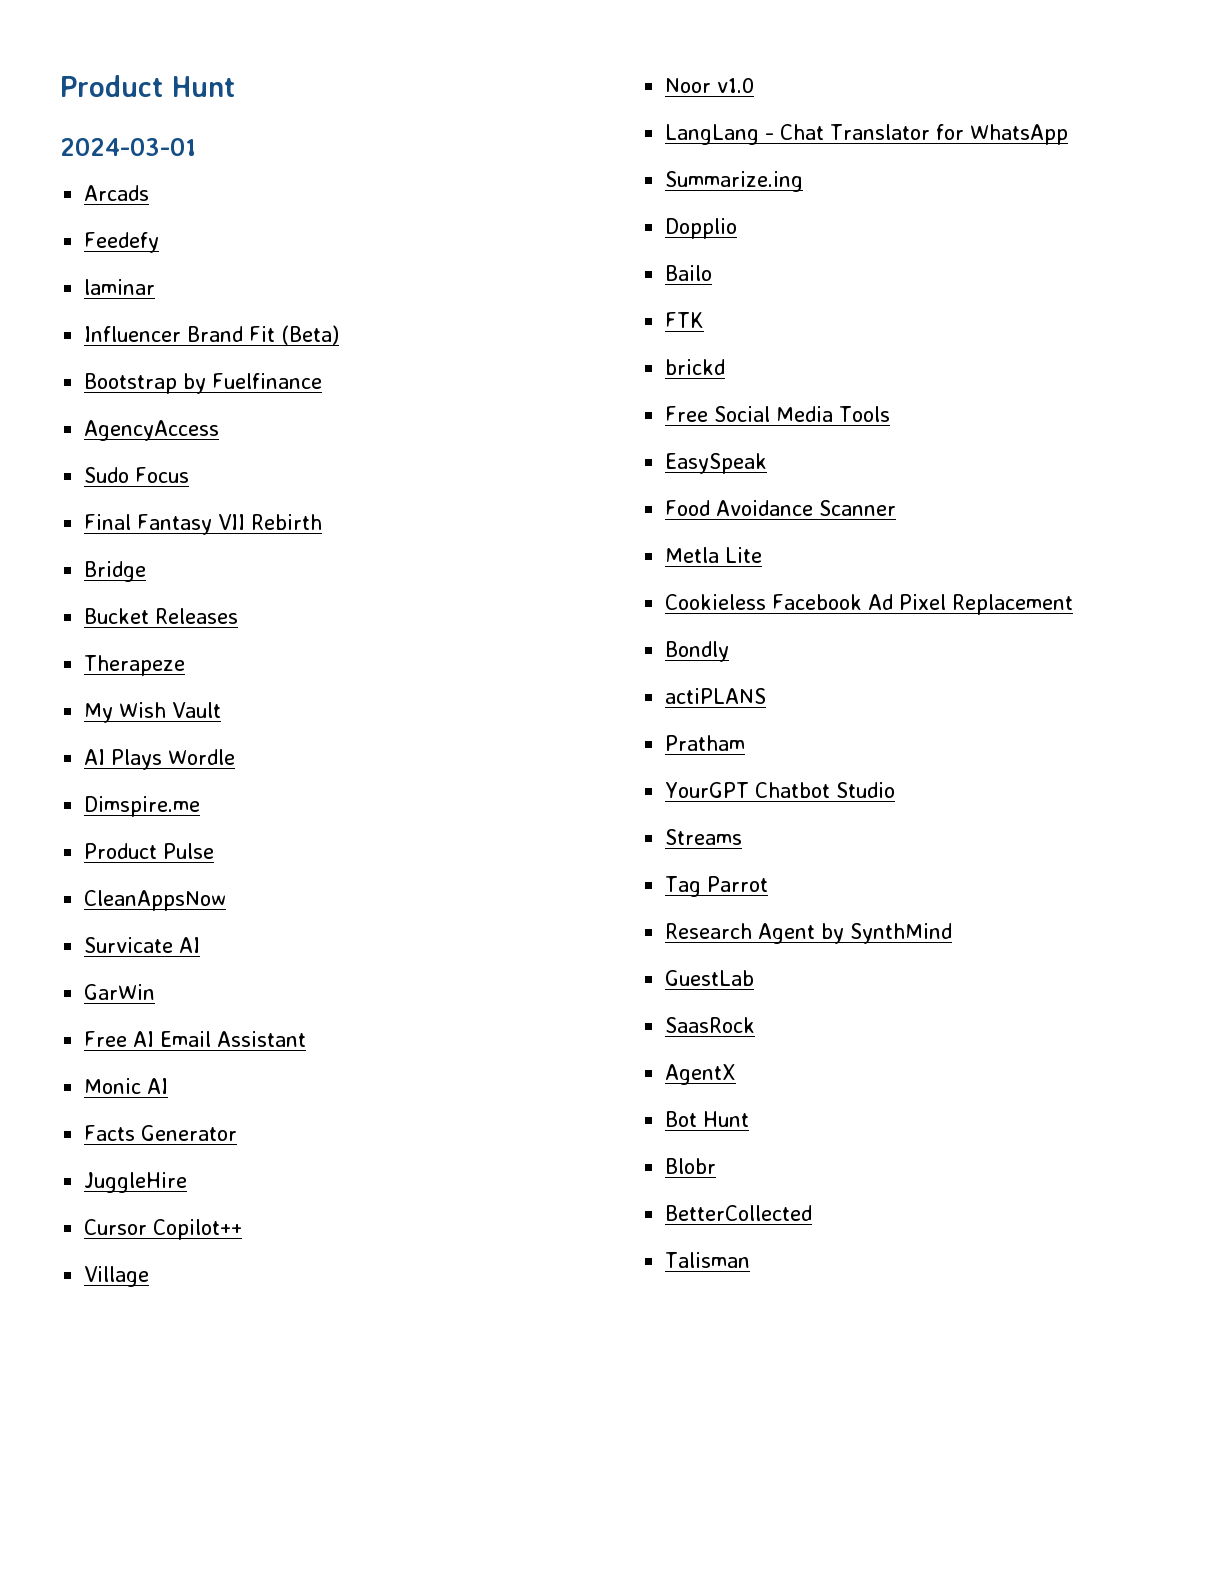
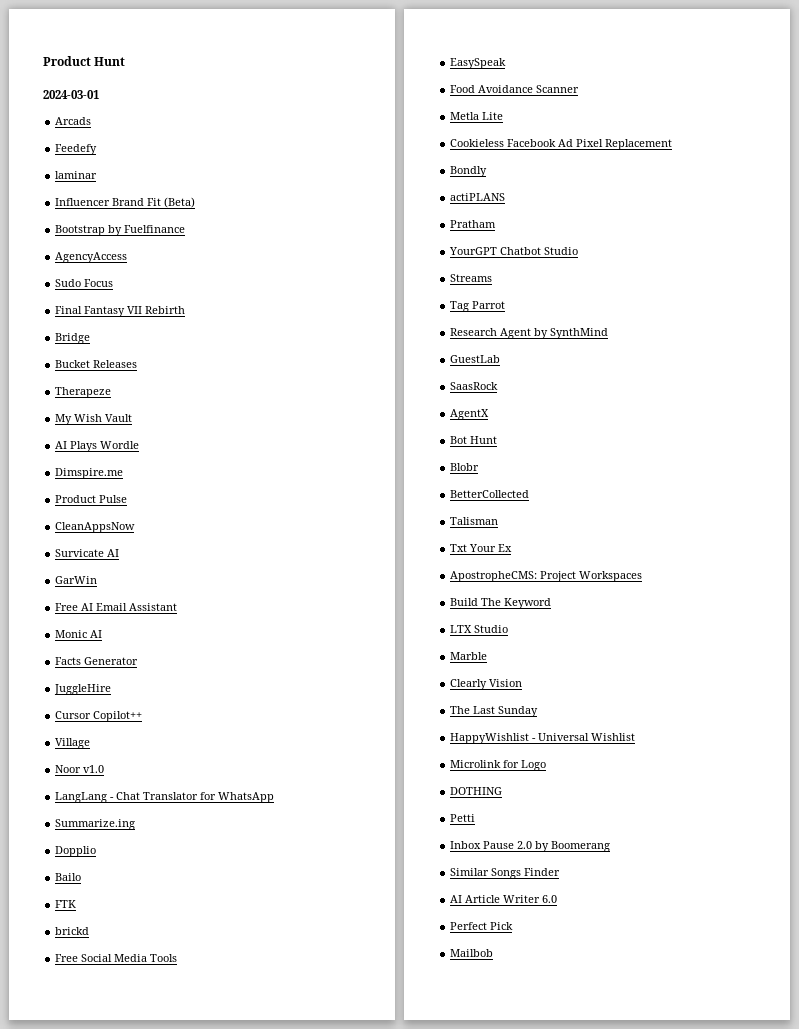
(751, 1260) none -> [450,544,513,552] [450,571,643,582] [450,598,552,609] [450,625,509,633] [450,652,488,660] [450,679,523,690] [450,706,539,717] [450,733,636,744] [450,760,547,771] [450,787,503,795] [450,814,476,822] [450,841,611,852] [450,868,561,879] [450,895,558,903] [450,922,514,930] [450,949,494,957] // Txt Your Ex // ApostropheCMS: Project Workspaces // Build The Keyword // LTX Studio // Marble // Clearly Vision // The Last Sunday // HappyWishlist - Universal Wishlist // Microlink for Logo // DOTHING // Petti // Inbox Pause 2.0 by Boomerang // Similar Songs Finder // AI Article Writer 6.0 // Perfect Pick // Mailbob

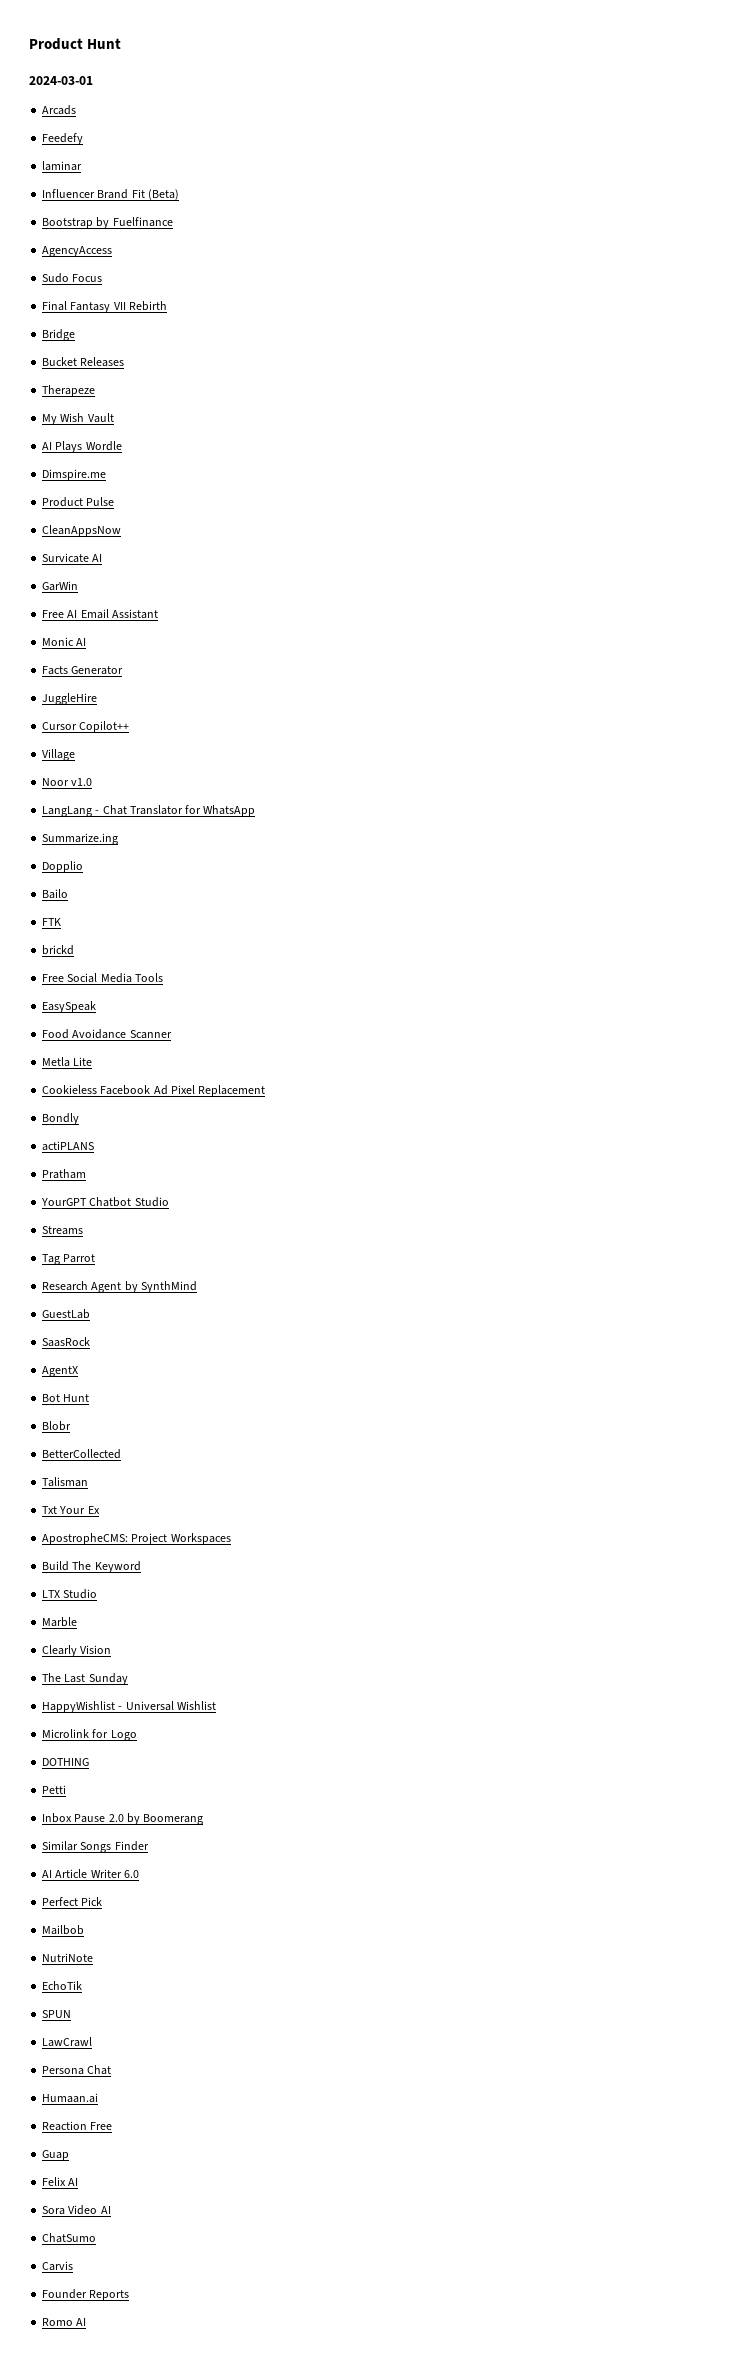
(494, 953) none -> [42,1953,94,1962] [42,1981,83,1990] [42,2010,72,2018] [42,2037,93,2047] [42,2065,112,2075] [42,2093,99,2103] [42,2121,113,2131] [42,2150,70,2161] [42,2177,79,2186] [42,2205,111,2215] [42,2233,97,2243] [42,2261,74,2271] [42,2289,130,2301] [42,2318,87,2326] // NutriNote // EchoTik // SPUN // LawCrawl // Persona Chat // Humaan.ai // Reaction Free // Guap // Felix AI // Sora Video AI // ChatSumo // Carvis // Founder Reports // Romo AI

